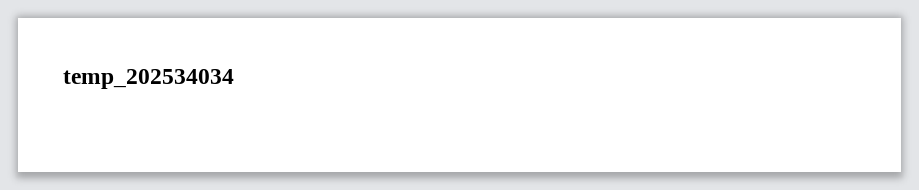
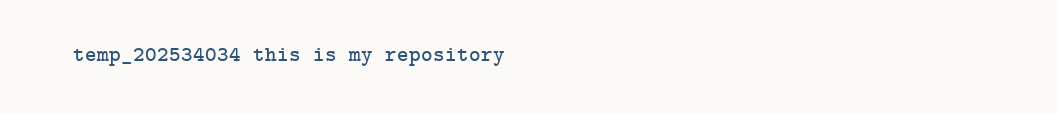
(234, 79) none -> [253,48,505,66] this is my repository

